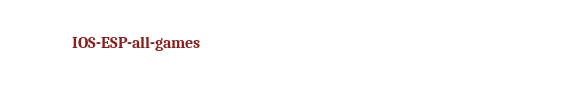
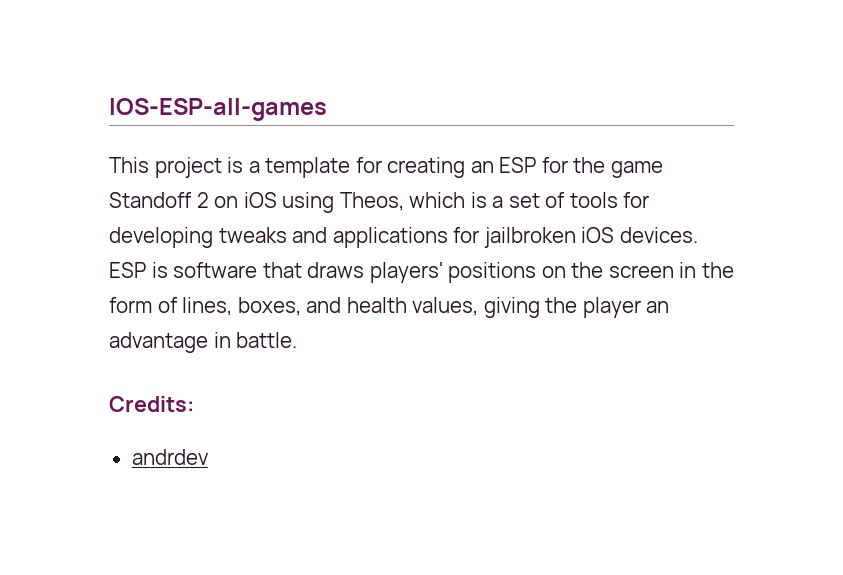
(200, 43) none -> [109,157,663,178] [109,192,650,213] [109,227,698,248] [109,262,734,283] [109,297,670,318] [109,332,298,353] [109,396,194,412] [131,449,208,465] // This project is a template for creating an ESP for the game Standoff 2 on iOS using Theos, which is a set of tools for developing tweaks and applications for jailbroken iOS devices. ESP is software that draws players' positions on the screen in the form of lines, boxes, and health values, giving the player an advantage in battle. // Credits: // andrdev

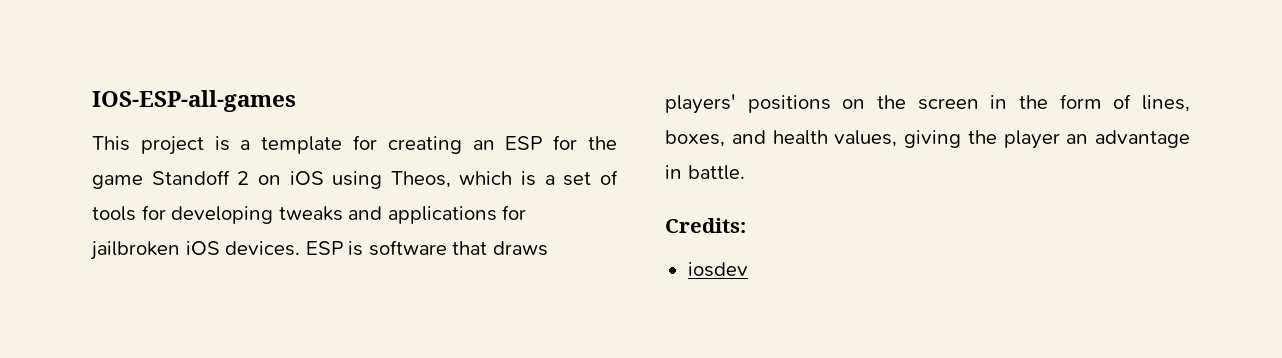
[131,449,208,465] andrdev -> [687,262,748,277] iosdev

